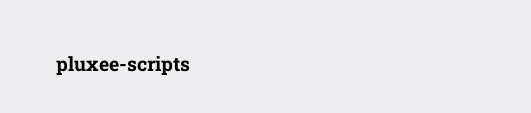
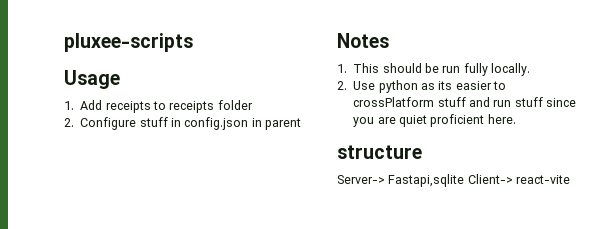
(190, 65) none -> [64,70,120,89] [64,100,253,113] [64,117,302,130] [337,33,389,48] [337,63,531,76] [337,80,507,93] [353,97,577,107] [353,114,516,127] [337,145,422,159] [337,174,571,187] // Usage // 1. Add receipts to receipts folder // 2. Configure stuff in config.json in parent // Notes // 1. This should be run fully locally. // 2. Use python as its easier to crossPlatform stuff and run stuff since you are quiet proficient here. // structure // Server-> Fastapi,sqlite Client-> react-vite

